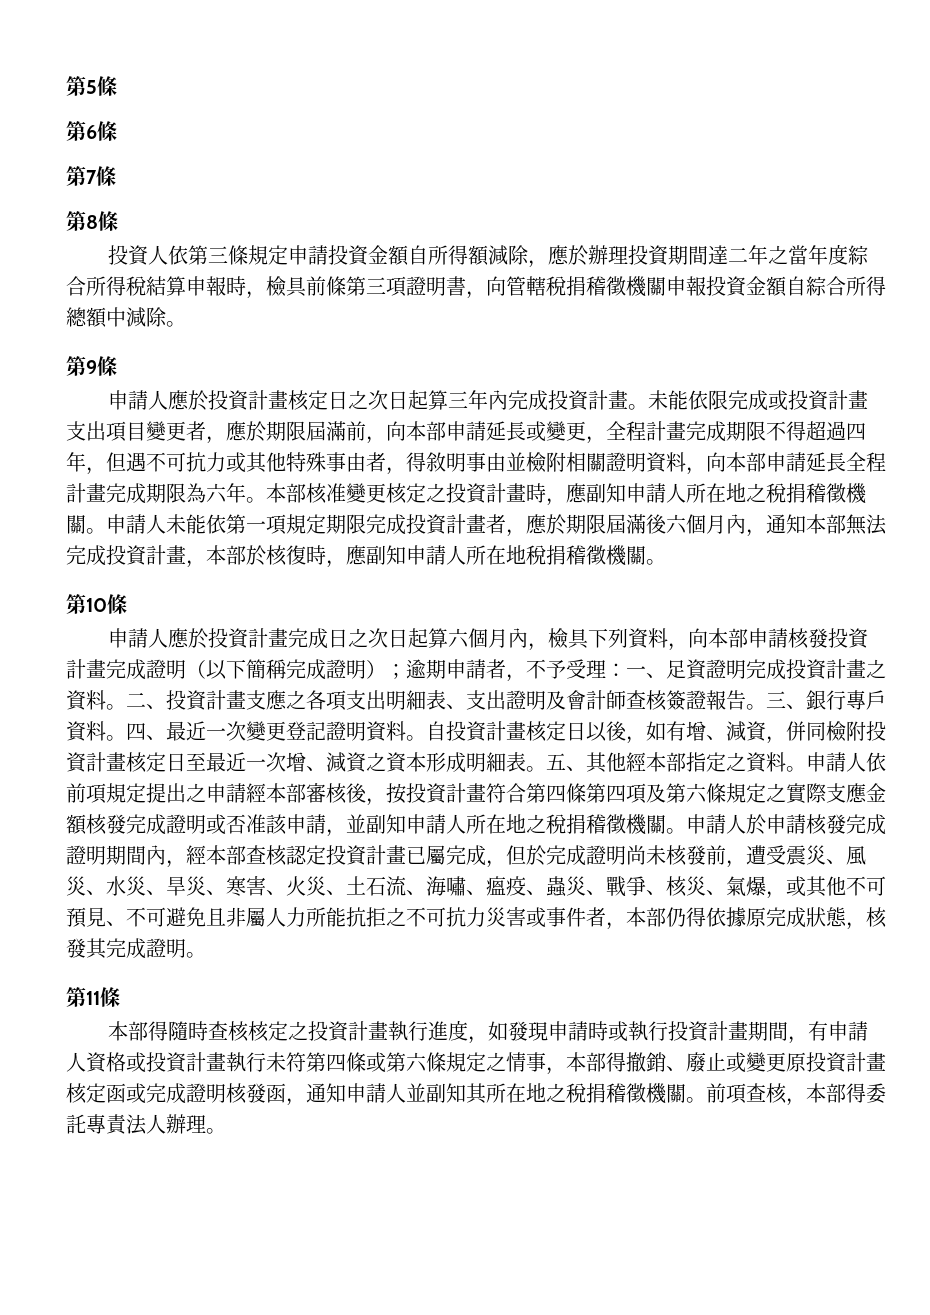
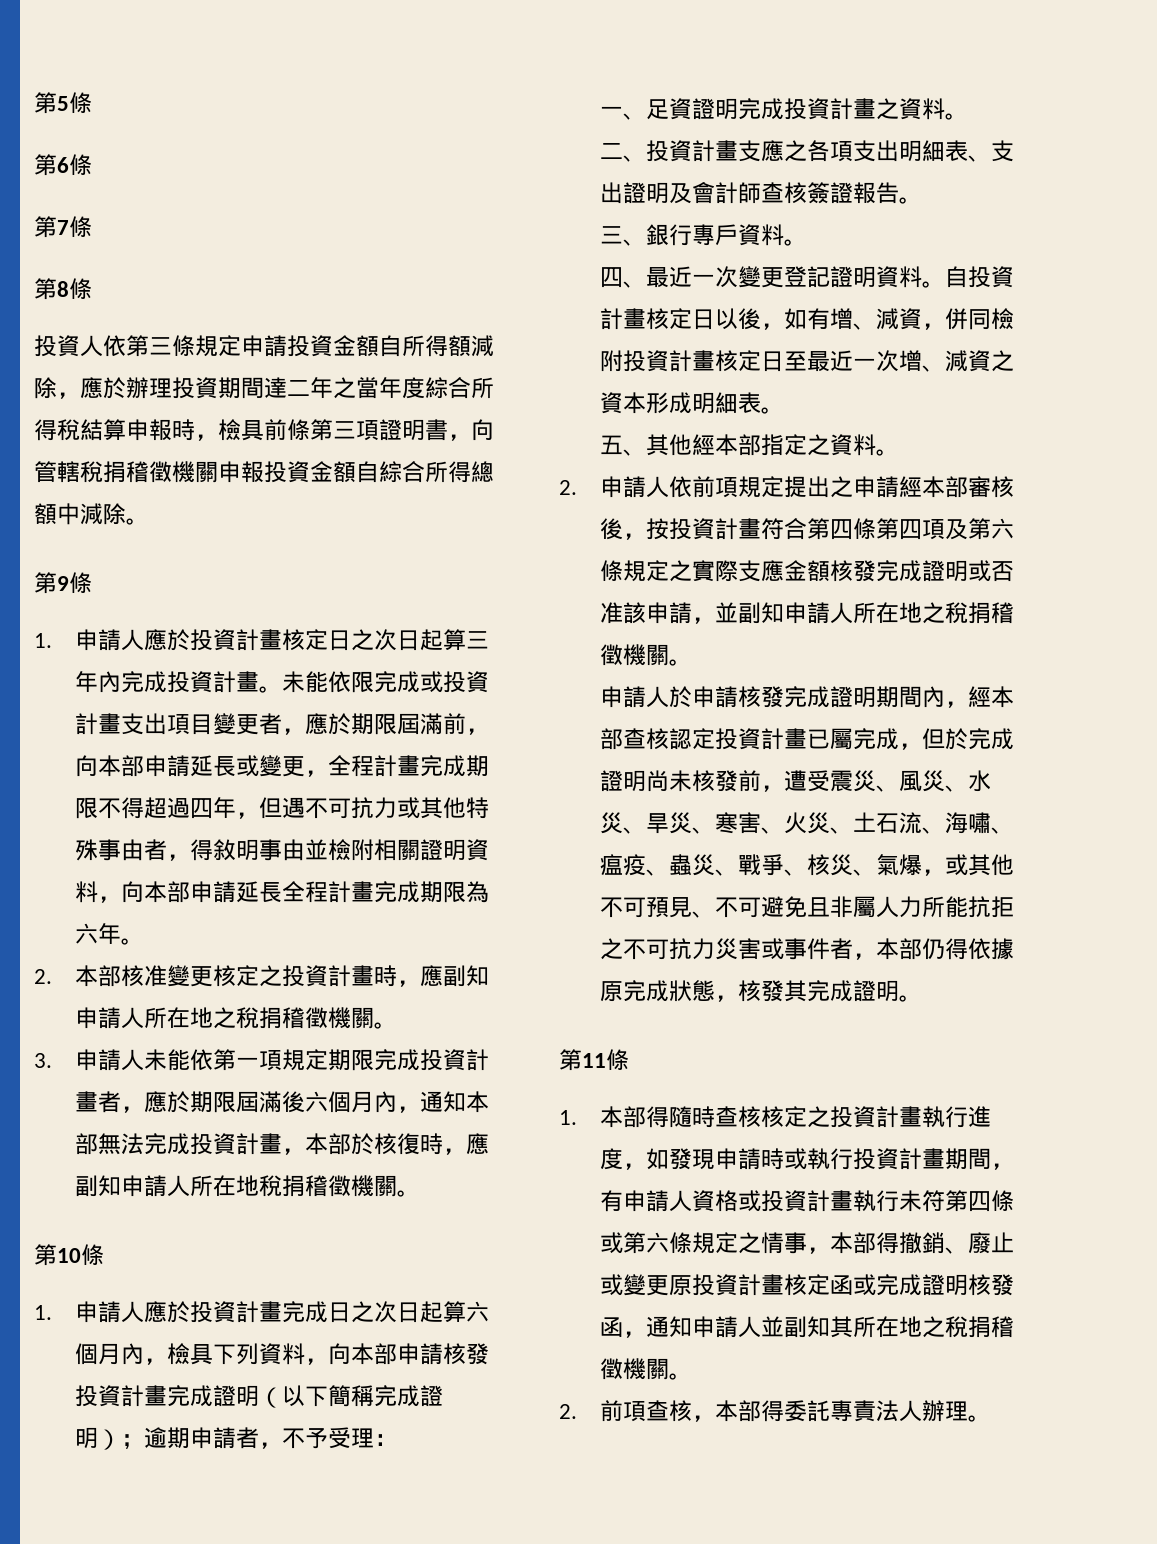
(117, 366) none -> [34,633,52,648] 1.
(266, 500) none -> [34,969,52,984] // 2.
(106, 531) none -> [34,1053,52,1068] // 3.
(127, 604) none -> [34,1305,52,1320] 1.
(626, 670) none -> (397, 1440) //
(126, 707) none -> (968, 116) //
(766, 707) none -> (922, 200) //
(126, 738) none -> (807, 242) //
(546, 769) none -> (784, 410) //
(806, 769) none -> [559,480,577,495] // 2.
(686, 831) none -> (692, 662) //
(120, 997) none -> [559,1110,577,1125] 1.
(706, 1100) none -> [559,1404,577,1419] // 2.

